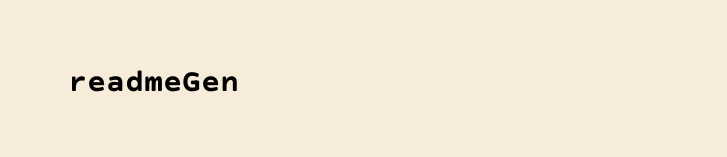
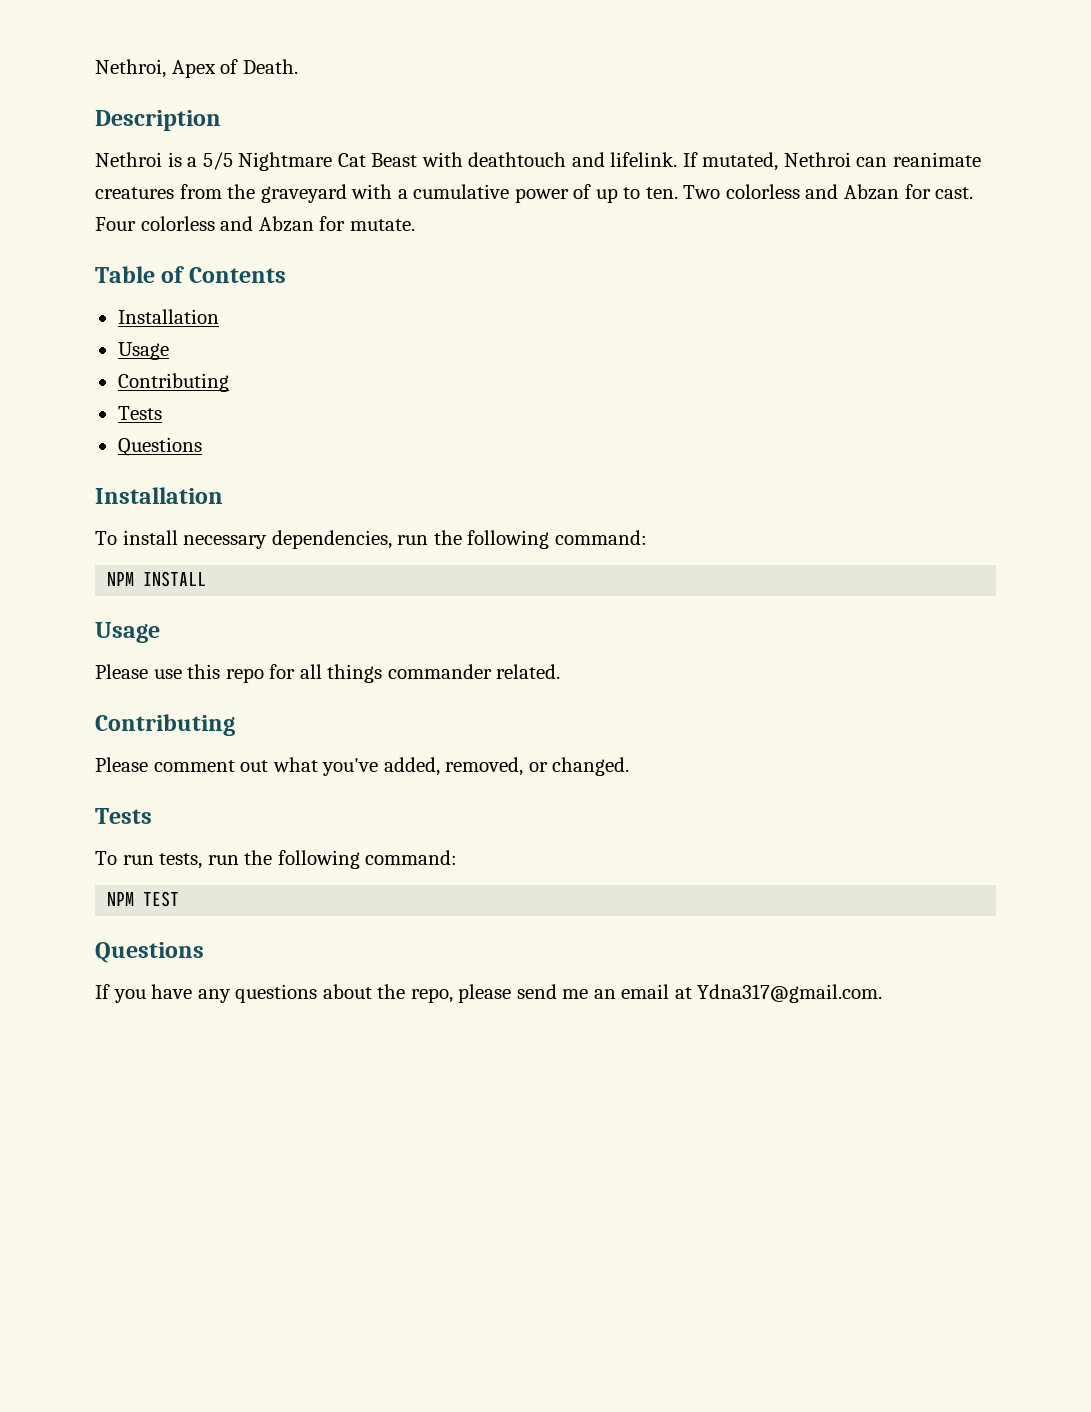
[68,70,239,92] readmeGen -> [95,59,298,78] [95,110,221,131] [95,152,982,171] [95,184,974,203] [95,216,415,232] [95,266,286,283] [117,309,219,324] [117,342,169,360] [117,373,229,392] [117,406,162,420] [117,437,202,456] [95,487,223,504] [95,530,647,549] [107,571,207,587] [95,622,160,643] [95,664,561,683] [95,714,235,736] [95,757,630,776] [95,808,152,824] [95,850,458,869] [107,891,180,907] [95,942,204,963] [95,984,883,1003] Nethroi, Apex of Death. // Description // Nethroi is a 5/5 Nightmare Cat Beast with deathtouch and lifelink. If mutated, Nethroi can reanimate creatures from the graveyard with a cumulative power of up to ten. Two colorless and Abzan for cast. Four colorless and Abzan for mutate. // Table of Contents // Installation // Usage // Contributing // Tests // Questions // Installation // To install necessary dependencies, run the following command: // NPM INSTALL // Usage // Please use this repo for all things commander related. // Contributing // Please comment out what you've added, removed, or changed. // Tests // To run tests, run the following command: // NPM TEST // Questions // If you have any questions about the repo, please send me an email at Ydna317@gmail.com.

